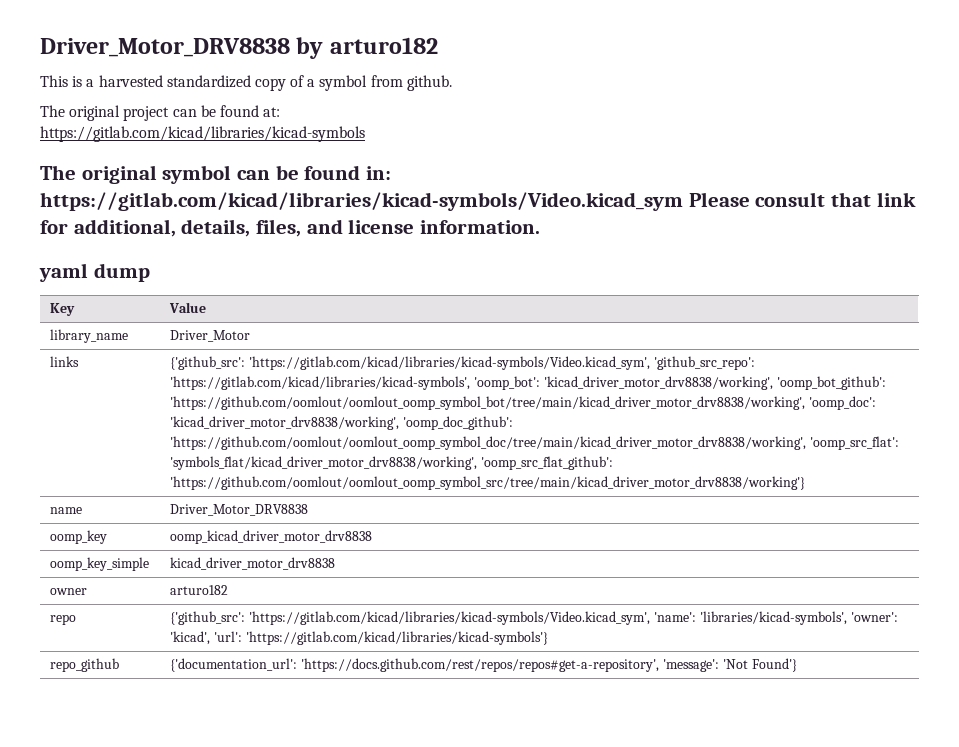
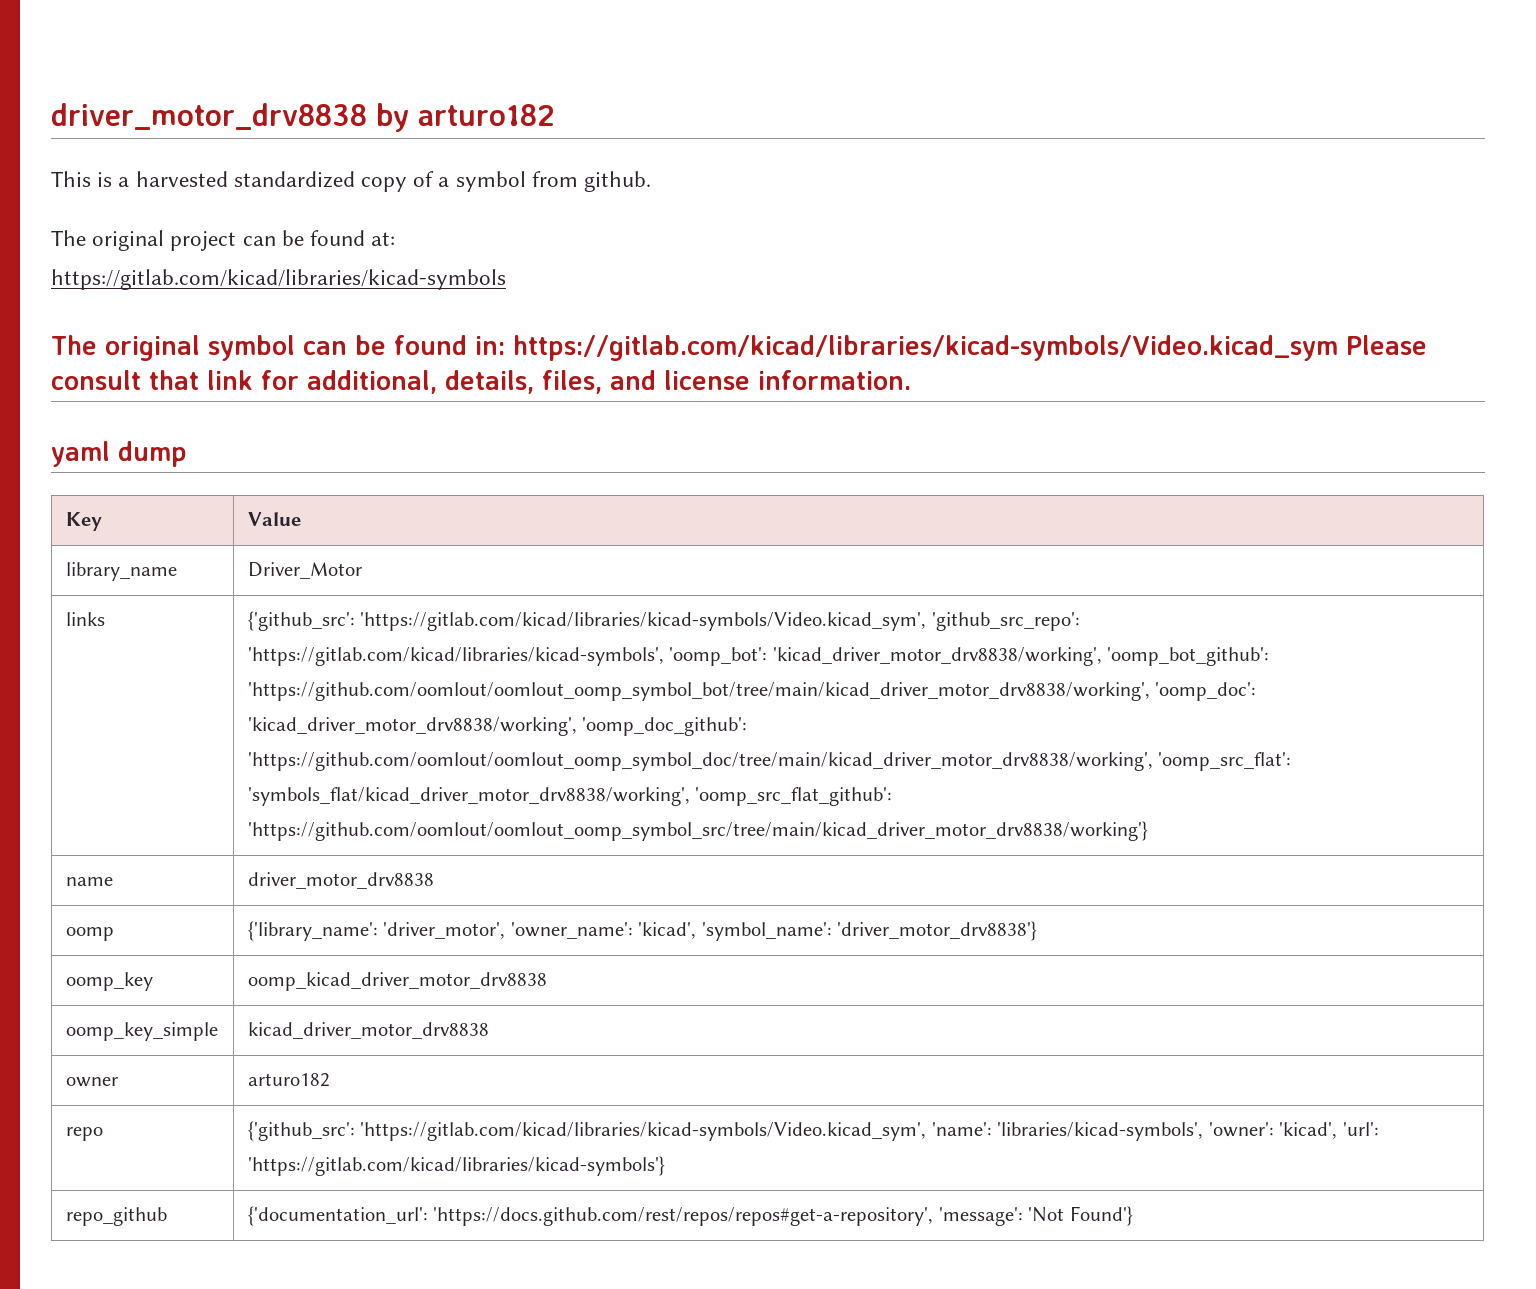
[40,38,290,57] Driver_Motor_DRV8838 -> [51,103,367,130] driver_motor_drv8838
[170,504,309,516] Driver_Motor_DRV8838 -> [247,872,434,889] [65,927,114,941] [247,921,1038,941] driver_motor_drv8838 // oomp | {'library_name': 'driver_motor', 'owner_name': 'kicad', 'symbol_name': 'driver_motor_drv8838'}

